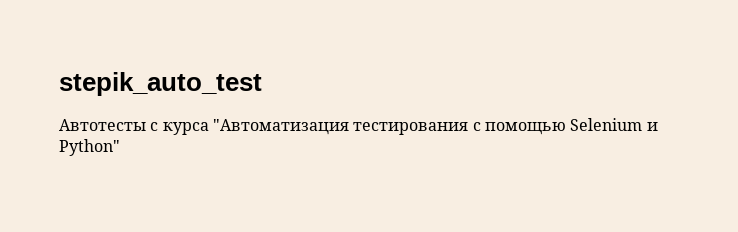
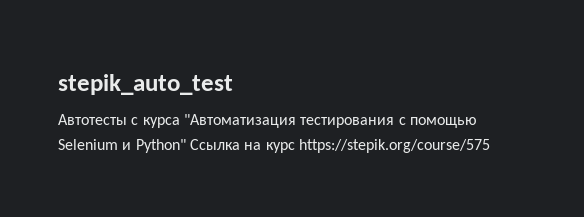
(120, 147) none -> [189,139,490,153] Ссылка на курс https://stepik.org/course/575

